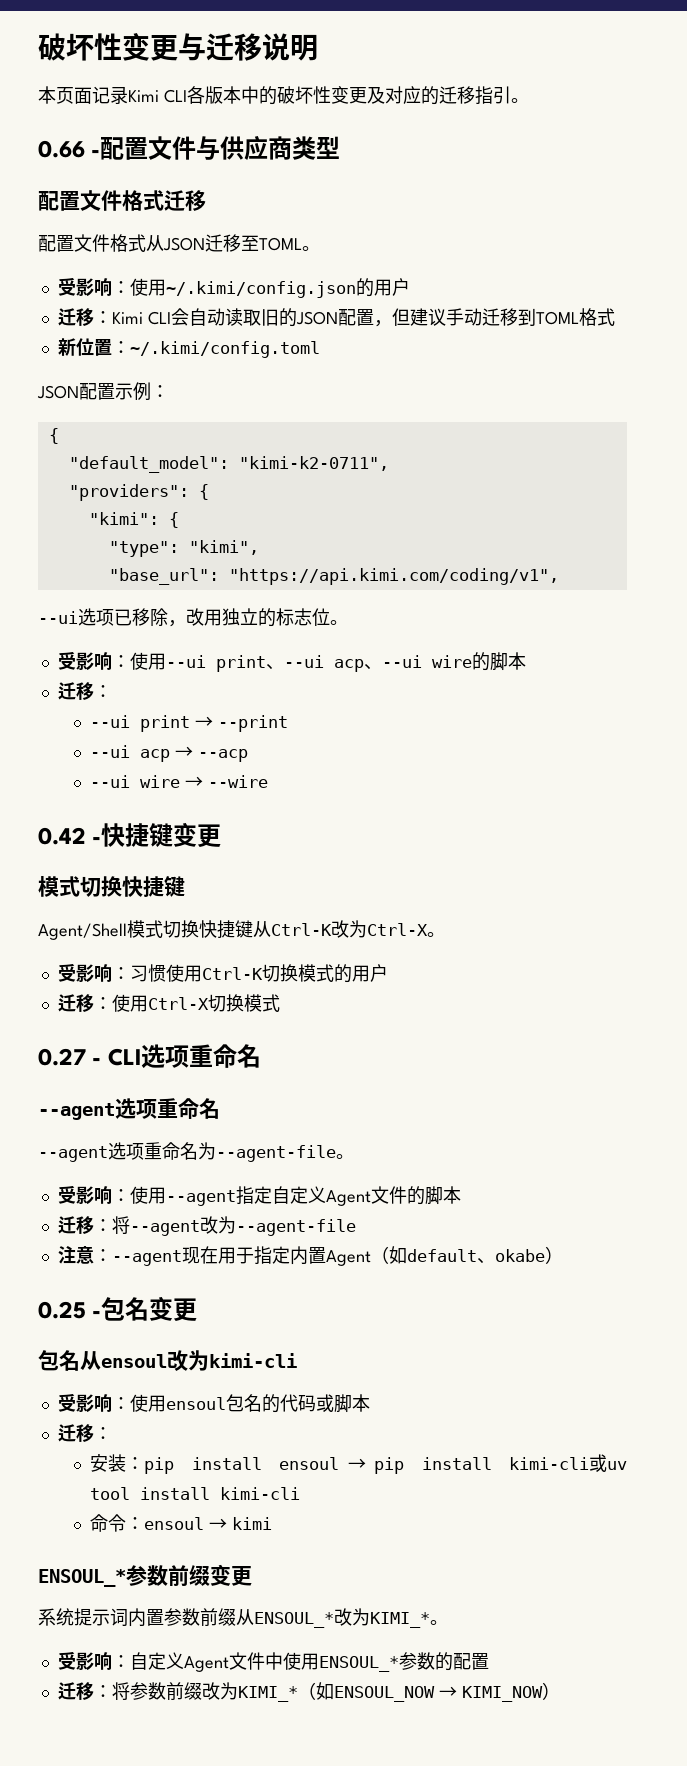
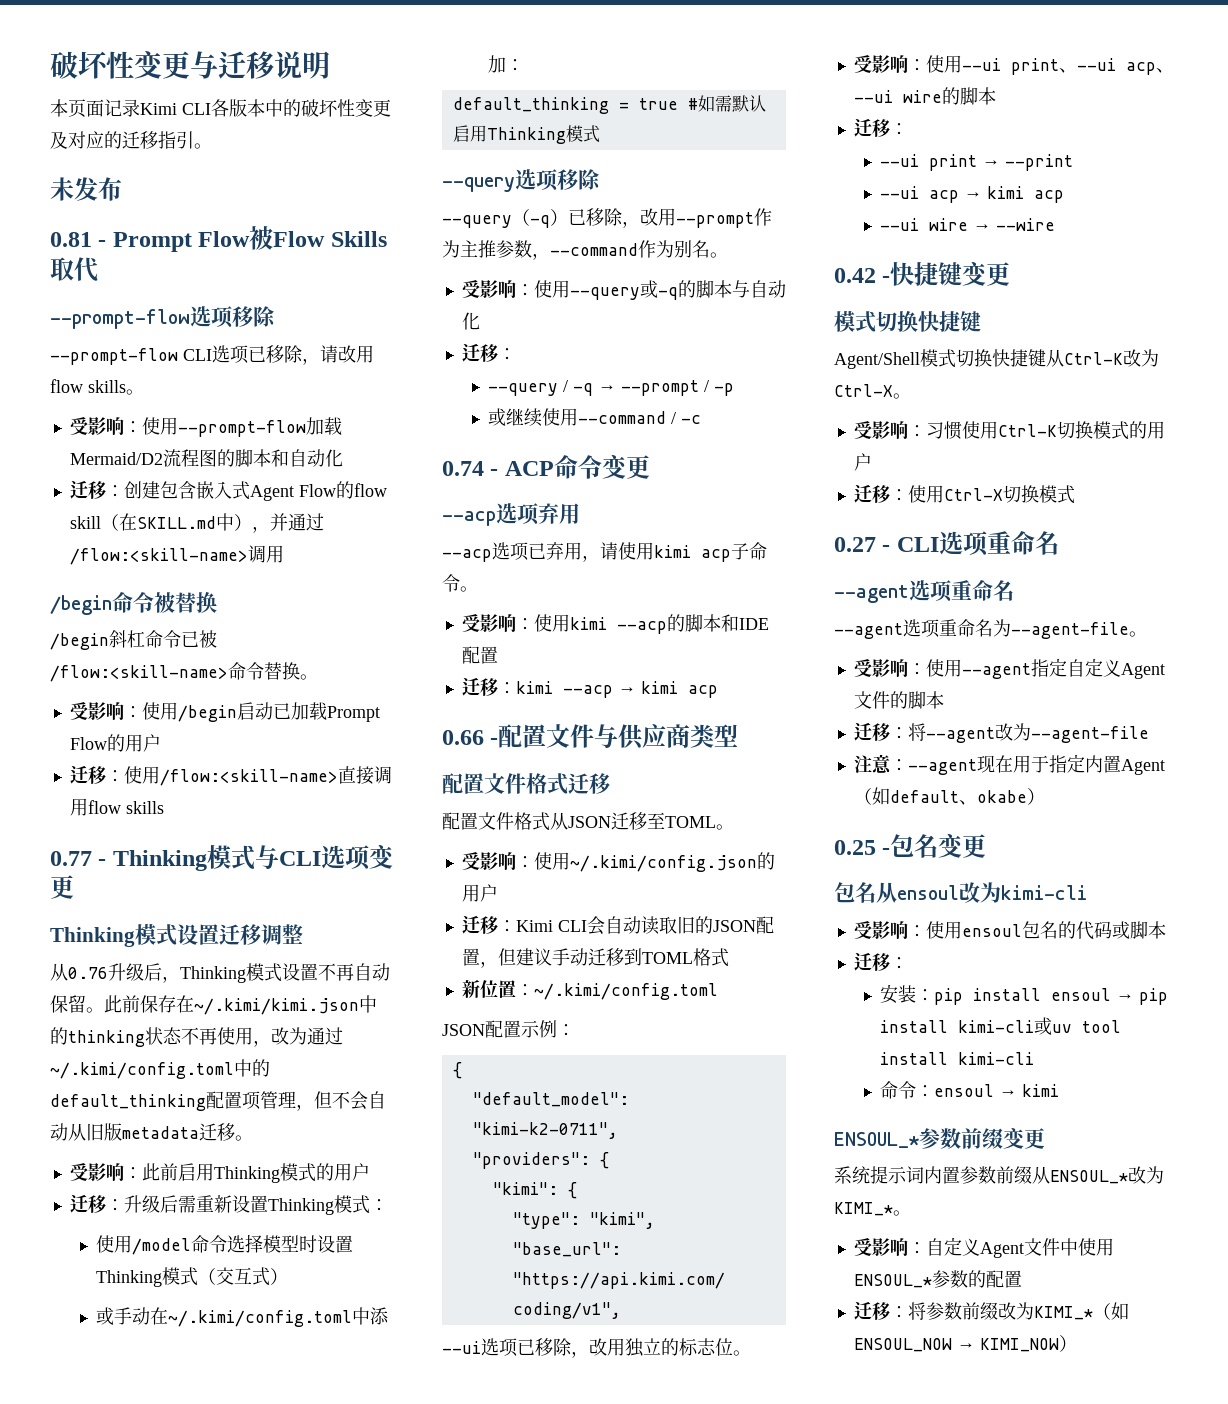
(529, 100) none -> [50,177,122,201] [50,226,387,252] [50,257,98,282] [50,306,276,329] [50,345,374,365] [50,379,144,395] [69,417,342,437] [69,449,343,467] [69,480,387,501] [69,513,324,533] [69,545,284,565] [50,591,217,615] [50,630,217,650] [50,662,318,682] [69,702,380,722] [69,734,161,752] [69,765,392,786] [69,798,164,816] [50,844,394,871] [50,875,74,899] [50,924,303,947] [50,963,390,983] [50,995,377,1015] [50,1027,343,1047] [50,1059,270,1079] [50,1091,386,1111] [50,1123,253,1141] [69,1163,370,1183] [69,1194,388,1215] [96,1234,354,1255] [96,1267,289,1287] [96,1307,390,1327] [488,55,525,73] [452,95,766,114] [452,125,600,144] [442,169,601,192] [442,208,772,228] [442,240,728,260] [461,280,786,300] [461,312,480,330] [461,343,516,362] [488,380,735,396] [488,408,702,427] [442,454,650,479] [442,503,580,526] [442,542,767,562] [442,574,478,592] [461,614,769,634] [461,646,498,664] [461,677,718,698] // 未发布 // 0.81 - Prompt Flow被Flow Skills取代 // --prompt-flow选项移除 // --prompt-flow CLI选项已移除，请改用flow skills。 // 受影响：使用--prompt-flow加载Mermaid/D2流程图的脚本和自动化 // 迁移：创建包含嵌入式Agent Flow的flow skill（在SKILL.md中），并通过/flow:<skill-name>调用 // /begin命令被替换 // /begin斜杠命令已被/flow:<skill-name>命令替换。 // 受影响：使用/begin启动已加载Prompt Flow的用户 // 迁移：使用/flow:<skill-name>直接调用flow skills // 0.77 - Thinking模式与CLI选项变更 // Thinking模式设置迁移调整 // 从0.76升级后，Thinking模式设置不再自动保留。此前保存在~/.kimi/kimi.json中的thinking状态不再使用，改为通过~/.kimi/config.toml中的default_thinking配置项管理，但不会自动从旧版metadata迁移。 // 受影响：此前启用Thinking模式的用户 // 迁移：升级后需重新设置Thinking模式： // 使用/model命令选择模型时设置Thinking模式（交互式） // 或手动在~/.kimi/config.toml中添加： // default_thinking = true #如需默认启用Thinking模式 // --query选项移除 // --query（-q）已移除，改用--prompt作为主推参数，--command作为别名。 // 受影响：使用--query或-q的脚本与自动化 // 迁移： // --query / -q → --prompt / -p // 或继续使用--command / -c // 0.74 - ACP命令变更 // --acp选项弃用 // --acp选项已弃用，请使用kimi acp子命令。 // 受影响：使用kimi --acp的脚本和IDE配置 // 迁移：kimi --acp → kimi acp
[198,749,249,762] --acp -> [987,186,1065,203] kimi acp

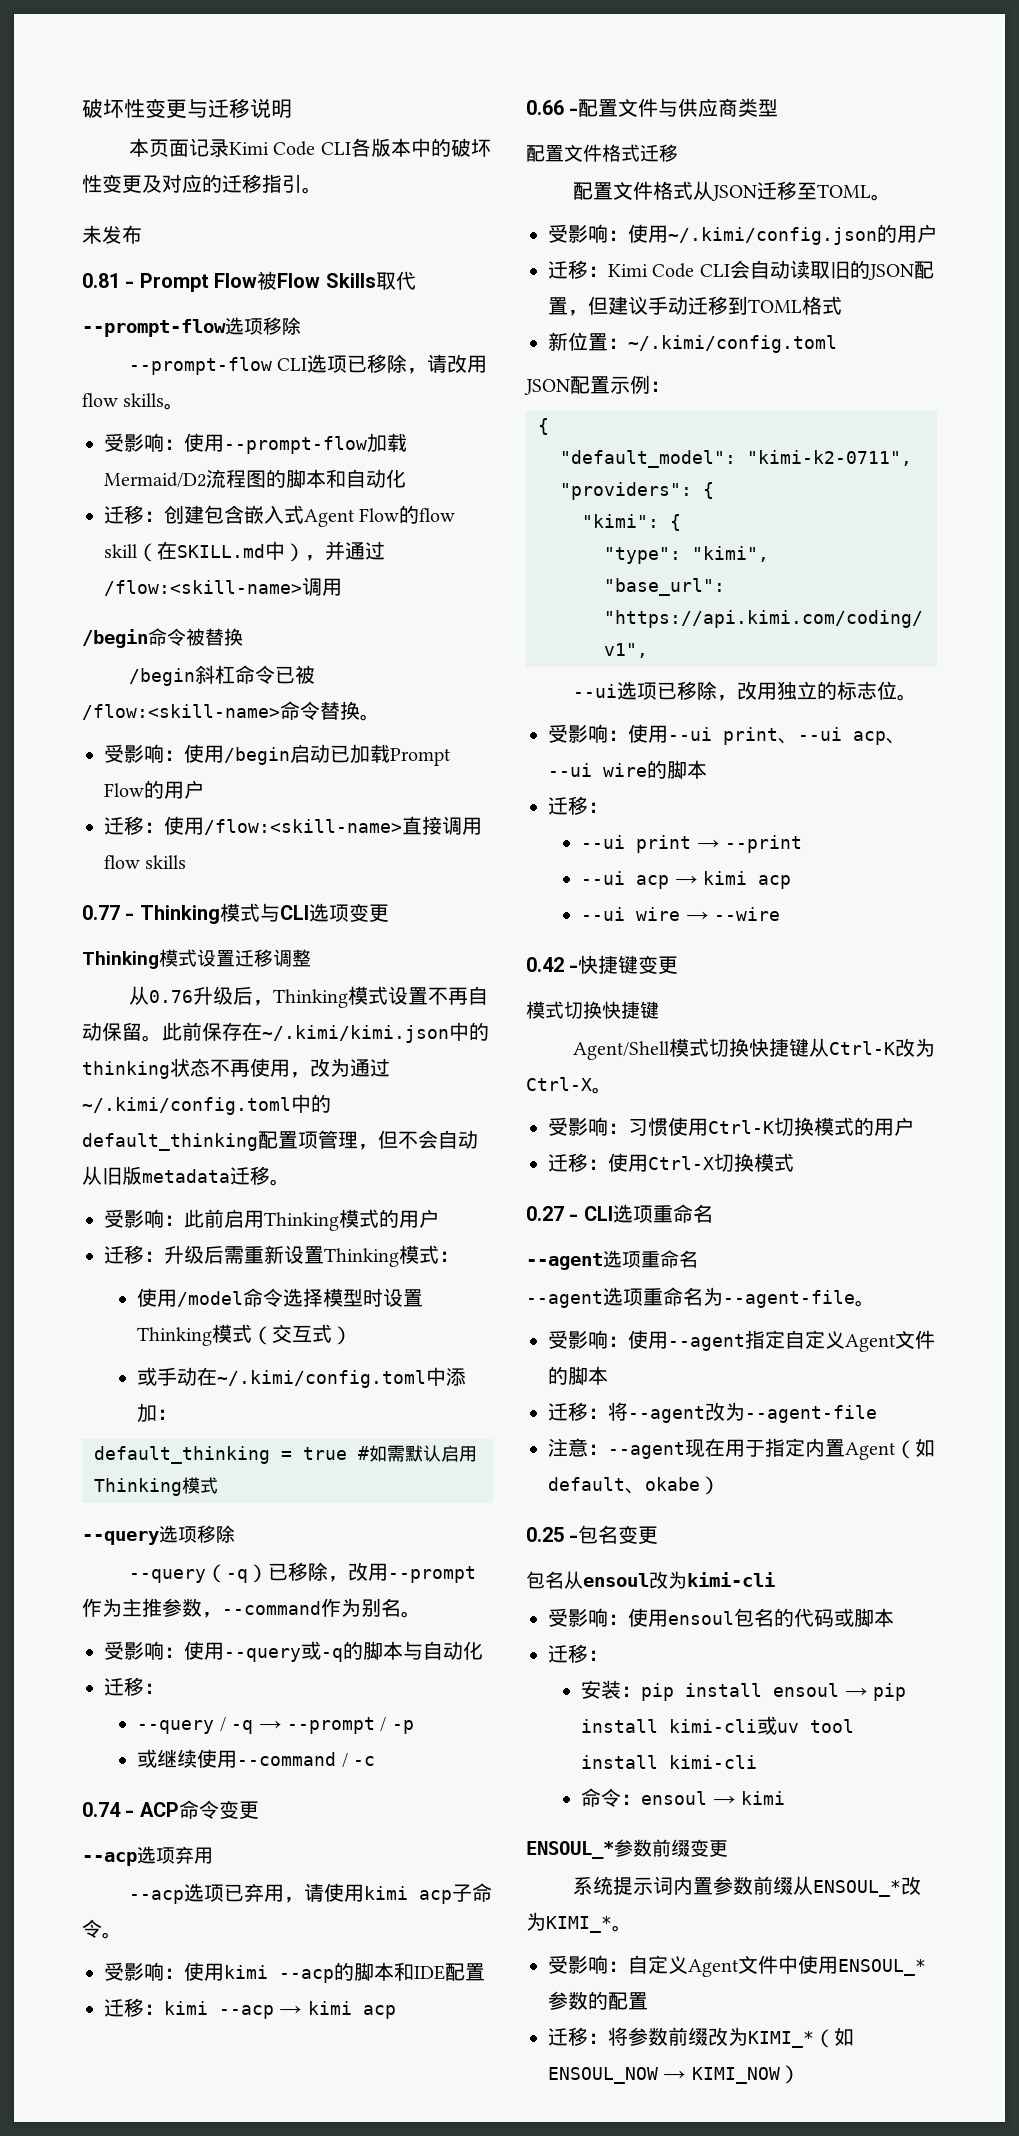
(177, 109) none -> [273,141,316,156] Code
(553, 926) none -> [652,263,695,278] Code

